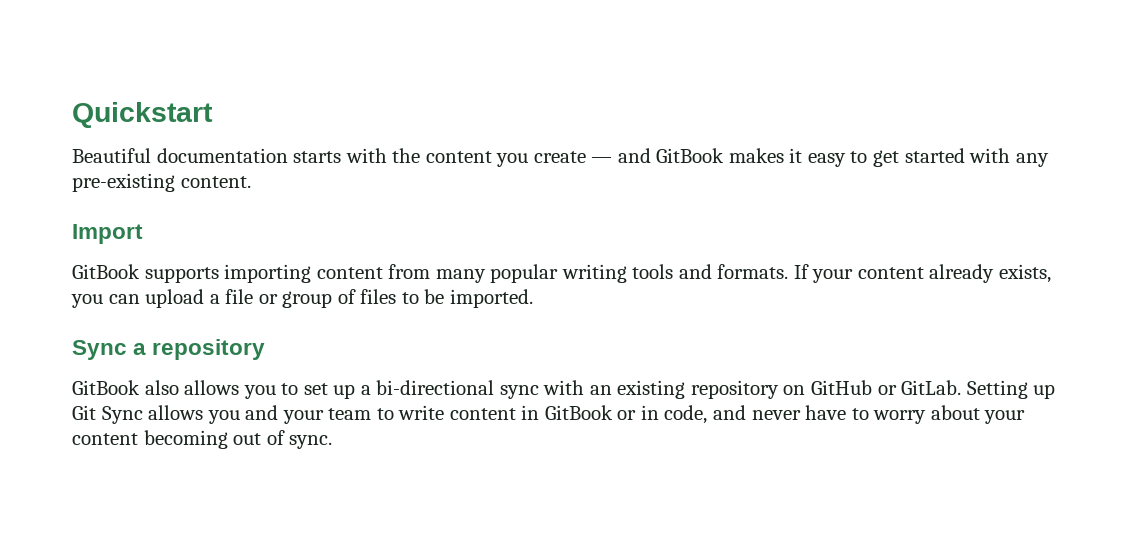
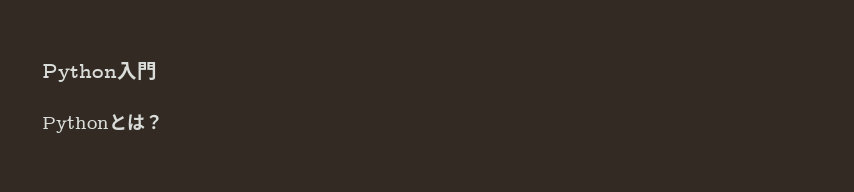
[72,102,213,128] [72,148,1049,167] [72,173,251,192] [72,224,143,244] [72,264,1052,283] [71,289,533,308] [72,339,266,360] [72,380,1056,399] [72,405,1026,424] [72,430,333,449] Quickstart // Beautiful documentation starts with the content you create — and GitBook makes it easy to get started with any pre-existing content. // Import // GitBook supports importing content from many popular writing tools and formats. If your content already exists, you can upload a file or group of files to be imported. // Sync a repository // GitBook also allows you to set up a bi-directional sync with an existing repository on GitHub or GitLab. Setting up Git Sync allows you and your team to write content in GitBook or in code, and never have to worry about your content becoming out of sync. -> [42,62,157,82] [42,114,163,133] Python入門 // Pythonとは？

